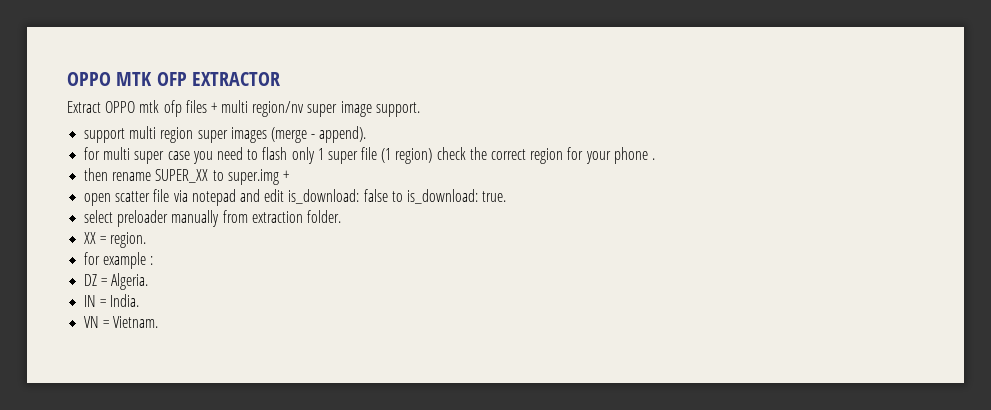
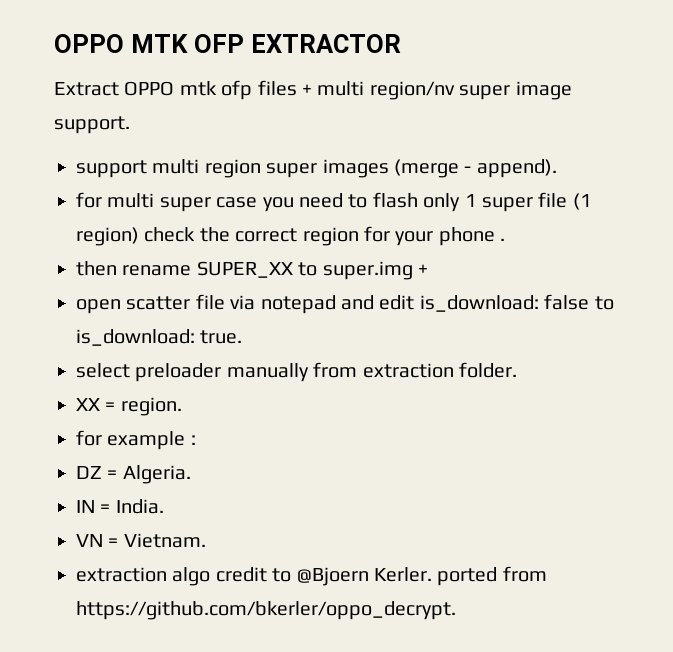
(159, 322) none -> [76,566,547,586] [76,601,456,620] // extraction algo credit to @Bjoern Kerler. ported from https://github.com/bkerler/oppo_decrypt.

